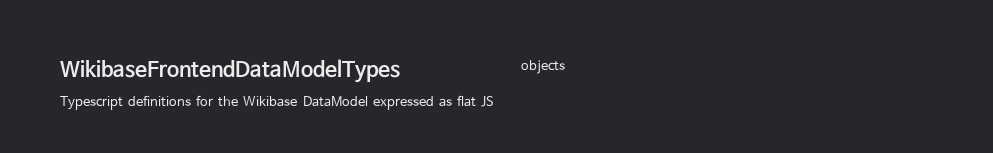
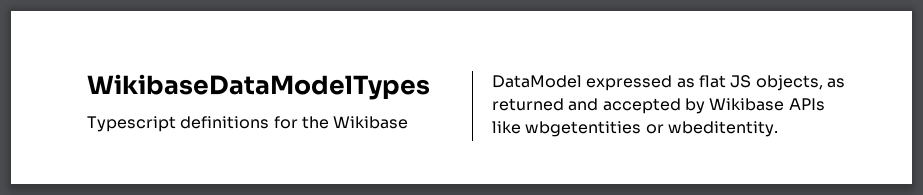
[60,59,400,83] WikibaseFrontendDataModelTypes -> [87,74,430,100] WikibaseDataModelTypes
[521,60,565,74] objects -> [755,75,845,91] [492,98,825,114] [492,121,778,137] objects, as returned and accepted by Wikibase APIs like wbgetentities or wbeditentity.

